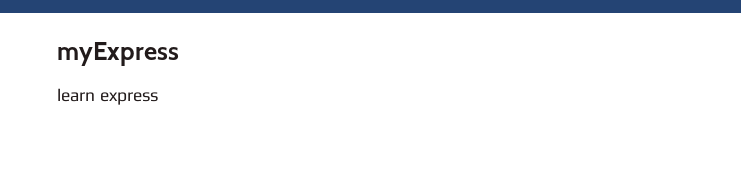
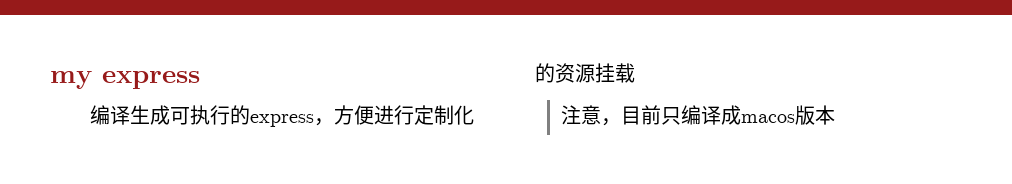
[57,42,179,66] [57,88,158,105] myExpress // learn express -> [50,71,200,89] [89,105,474,127] [535,63,635,83] [561,105,836,126] my express // 编译生成可执行的express，方便进行定制化的资源挂载 // 注意，目前只编译成macos版本

